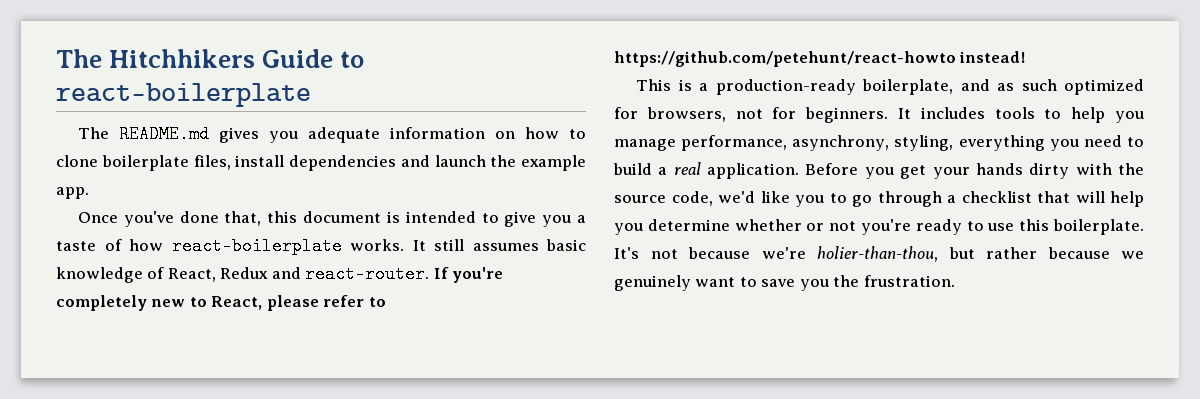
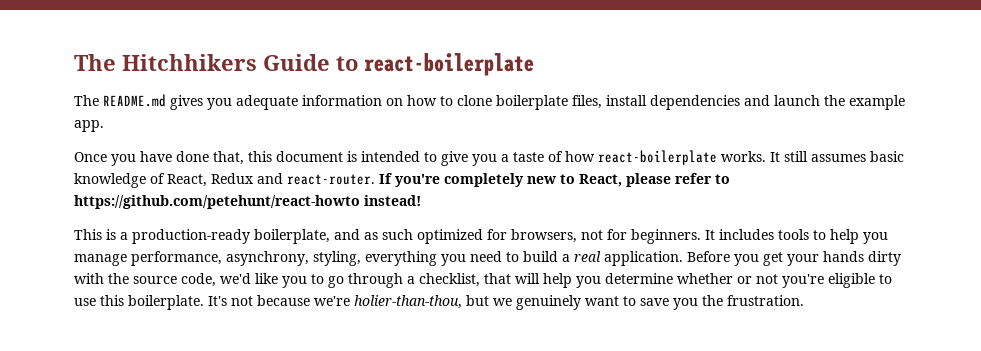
[123,211,174,227] you've -> [111,151,172,166] you have
[961,191,1032,203] checklist -> [419,273,480,287] checklist,
[915,219,962,235] ready -> [828,273,875,288] eligible
[986,247,1110,259] rather because -> (489, 300) none

